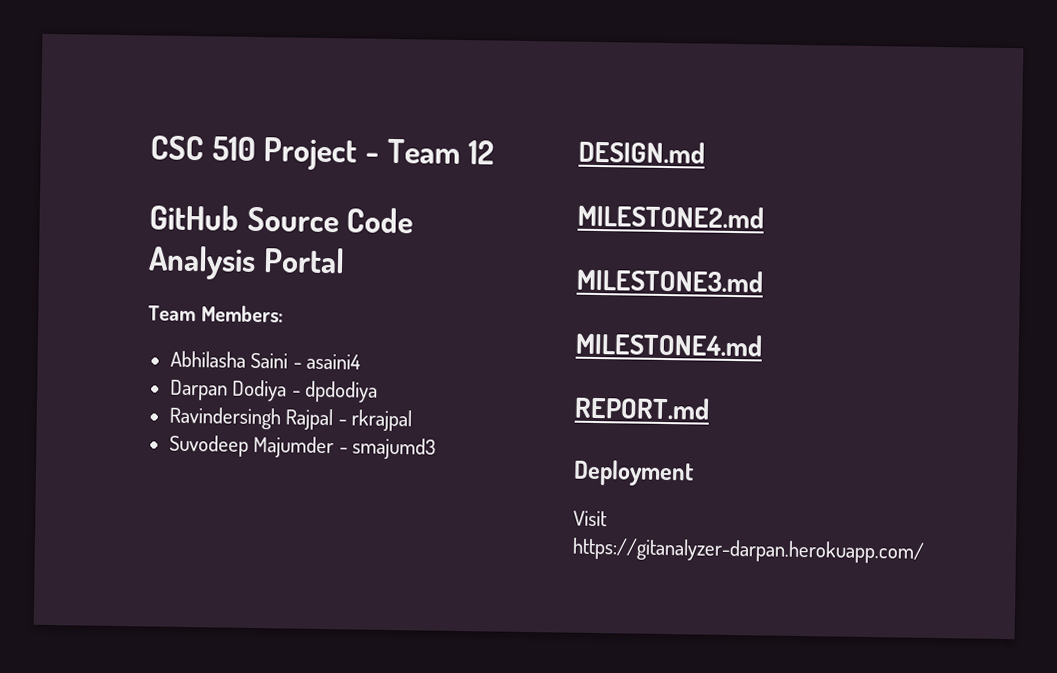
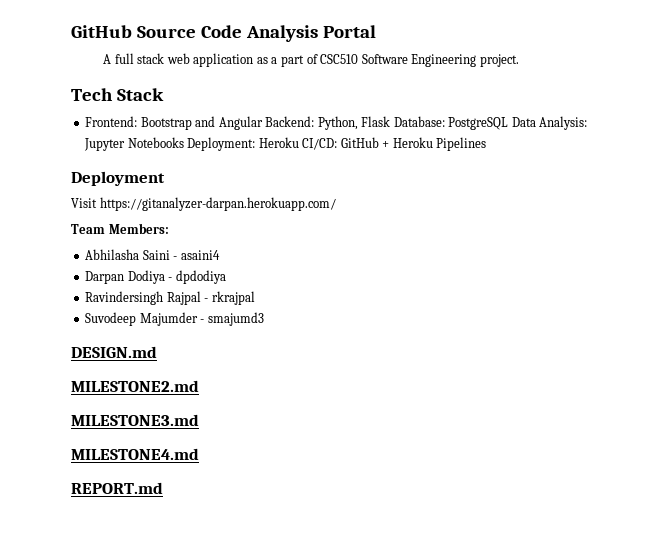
[150,135,495,171] CSC 510 Project - Team 12 // -> (71, 31) none
(345, 260) none -> [103,53,519,67] [71,88,164,101] [85,116,588,130] [84,137,487,151] [71,171,165,186] [71,197,336,211] // A full stack web application as a part of CSC510 Software Engineering project. // Tech Stack // Frontend: Bootstrap and Angular Backend: Python, Flask Database: PostgreSQL Data Analysis: Jupyter Notebooks Deployment: Heroku CI/CD: GitHub + Heroku Pipelines // Deployment // Visit https://gitanalyzer-darpan.herokuapp.com/
[573,459,694,487] [573,510,607,527] [572,537,925,564] // Deployment // Visit https://gitanalyzer-darpan.herokuapp.com/ -> (163, 488) none

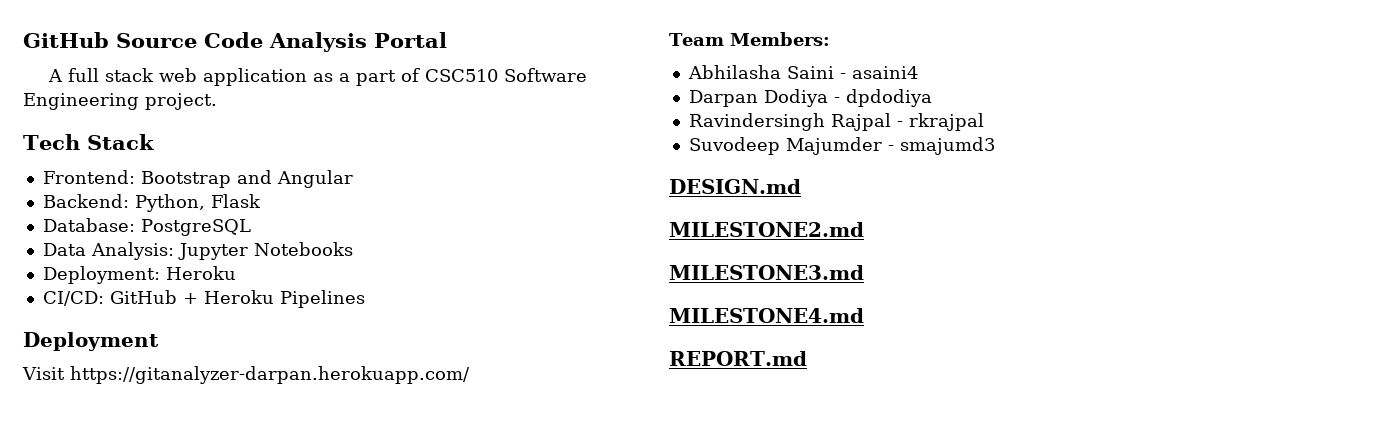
(263, 123) none -> (353, 179) //
(391, 121) none -> (261, 201) //
(509, 123) none -> (251, 227) //
(184, 142) none -> (353, 249) //
(299, 142) none -> (236, 273) //

